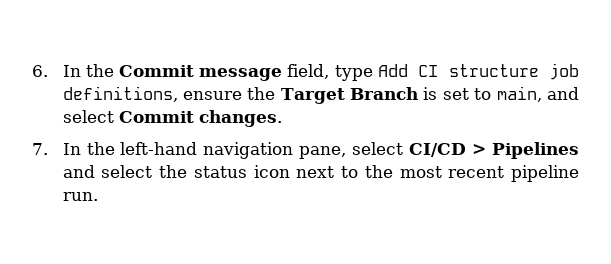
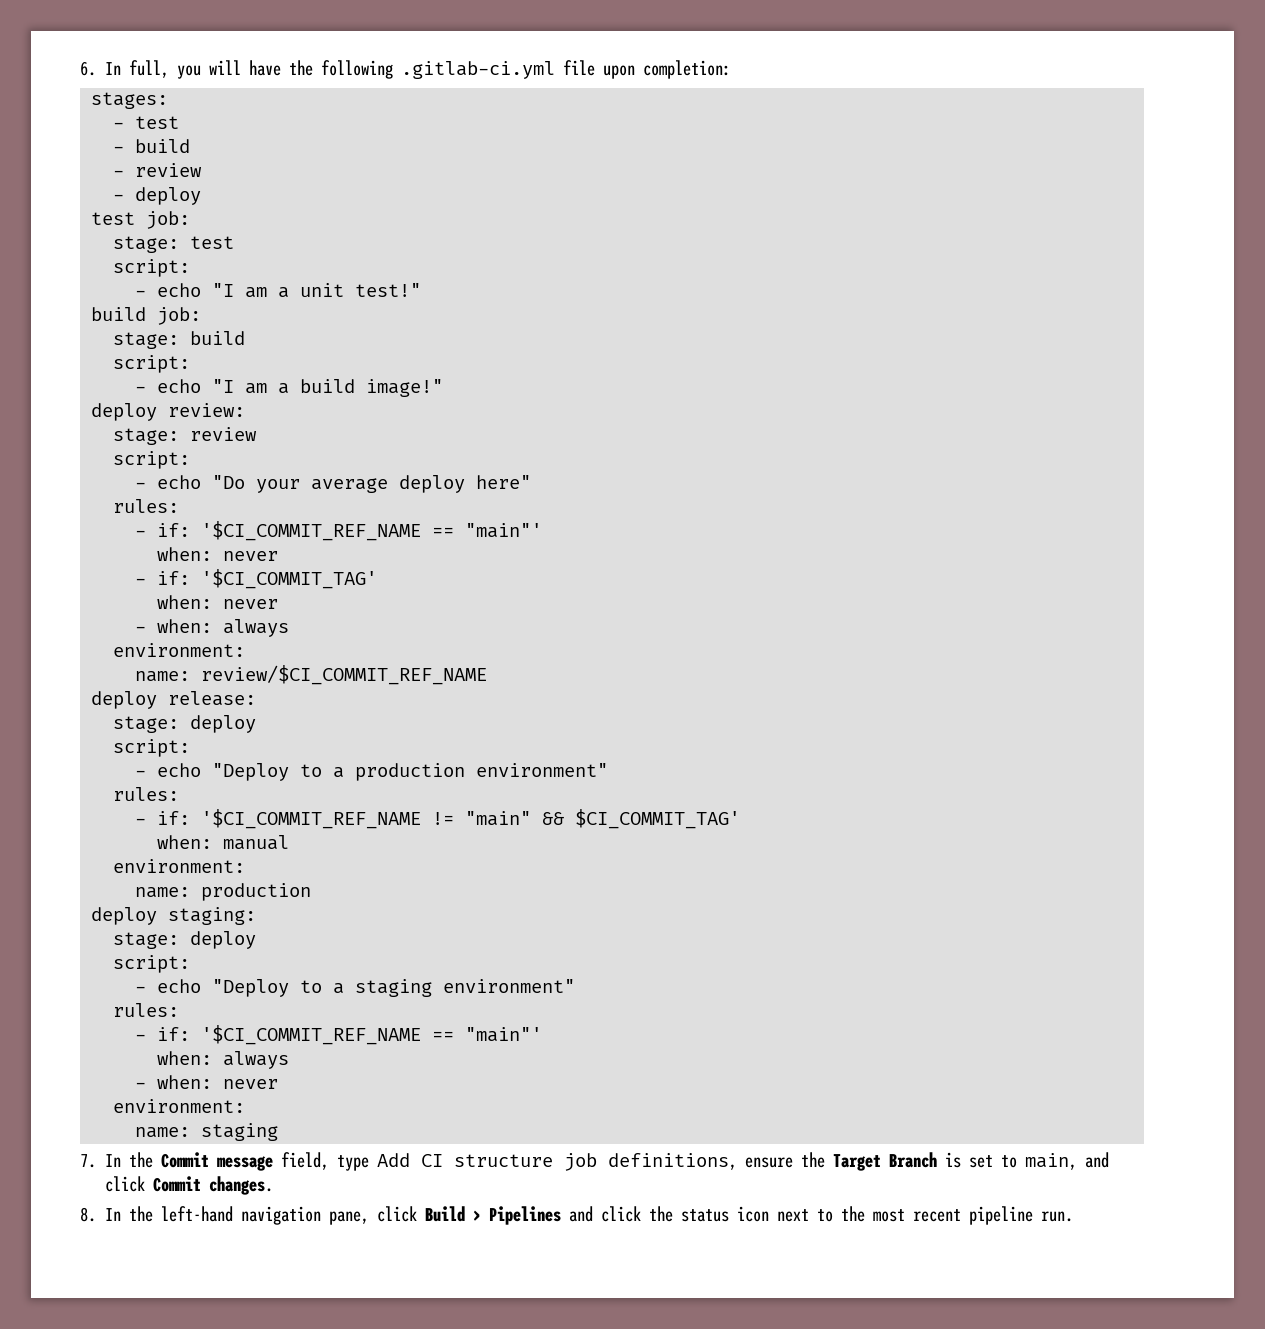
(81, 71) none -> [129,60,732,79] [91,92,169,109] [113,116,180,129] [113,139,191,153] [113,163,203,177] [113,187,202,205] [91,211,191,229] [113,236,235,253] [113,259,191,277] [135,283,422,298] [91,307,202,325] [113,331,246,349] [113,355,191,373] [135,379,444,397] [91,403,246,421] [113,427,258,445] [113,451,191,469] [135,475,532,493] [113,499,180,513] [135,521,543,541] [157,547,279,561] [135,569,378,589] [157,595,279,609] [135,619,290,637] [113,643,246,657] [135,665,488,685] [91,691,257,709] [113,715,257,733] [113,739,191,757] [135,763,609,781] [113,787,180,801] [135,809,741,829] [157,835,290,850] [113,859,246,873] [135,883,312,901] [91,907,257,925] [113,931,257,949] [113,955,191,973] [135,979,576,997] [113,1003,180,1017] [135,1025,543,1045] [157,1051,290,1069] [135,1075,279,1089] [113,1099,246,1113] [135,1123,279,1141] [80,1154,122,1168] full, you will have the following .gitlab-ci.yml file upon completion: // stages: // - test // - build // - review // - deploy // test job: // stage: test // script: // - echo "I am a unit test!" // build job: // stage: build // script: // - echo "I am a build image!" // deploy review: // stage: review // script: // - echo "Do your average deploy here" // rules: // - if: '$CI_COMMIT_REF_NAME == "main"' // when: never // - if: '$CI_COMMIT_TAG' // when: never // - when: always // environment: // name: review/$CI_COMMIT_REF_NAME // deploy release: // stage: deploy // script: // - echo "Deploy to a production environment" // rules: // - if: '$CI_COMMIT_REF_NAME != "main" && $CI_COMMIT_TAG' // when: manual // environment: // name: production // deploy staging: // stage: deploy // script: // - echo "Deploy to a staging environment" // rules: // - if: '$CI_COMMIT_REF_NAME == "main"' // when: always // - when: never // environment: // name: staging // 7. In
[62,110,114,123] select -> [105,1176,146,1192] click
[32,143,48,155] 7. -> [80,1207,96,1222] 8.
[352,142,467,157] select CI/CD -> [377,1206,466,1222] click Build
[101,165,153,178] select -> [601,1206,642,1222] click

